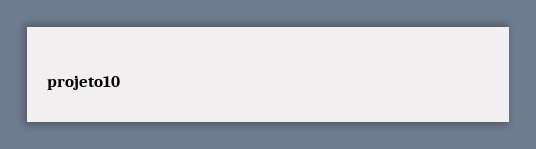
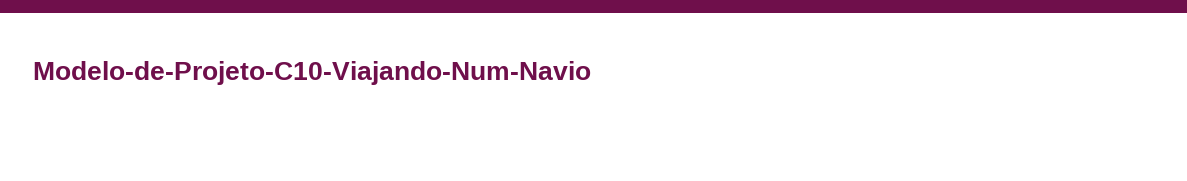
[47,75,120,90] projeto10 -> [33,61,591,85] Modelo-de-Projeto-C10-Viajando-Num-Navio

